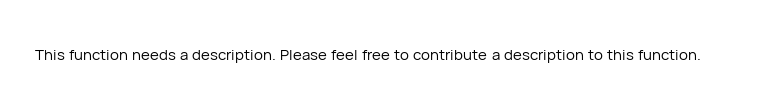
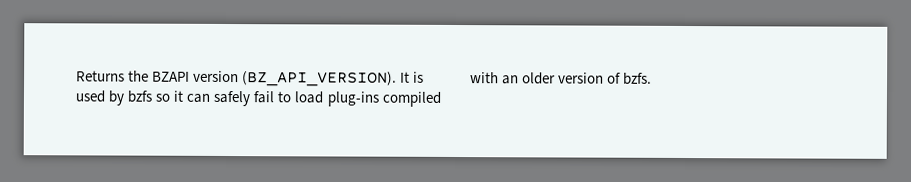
[35,50,701,63] This function needs a description. Please feel free to contribute a description to this function. -> [76,70,425,87] [75,90,441,107] [470,72,653,85] Returns the BZAPI version (BZ_API_VERSION). It is used by bzfs so it can safely fail to load plug-ins compiled with an older version of bzfs.

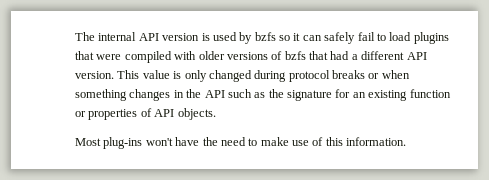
[76,70,411,87] Returns the BZAPI version (BZ_API_VERSION). It -> [75,32,200,41] The internal API version
[326,91,441,107] [470,72,653,85] plug-ins compiled with an older version of bzfs. -> [413,32,449,44] [75,51,427,63] [75,70,410,82] [75,89,451,101] [75,108,216,120] [75,137,407,149] plugins that were compiled with older versions of bzfs that had a different API version. This value is only changed during protocol breaks or when something changes in the API such as the signature for an existing function or properties of API objects. // Most plug-ins won't have the need to make use of this information.

